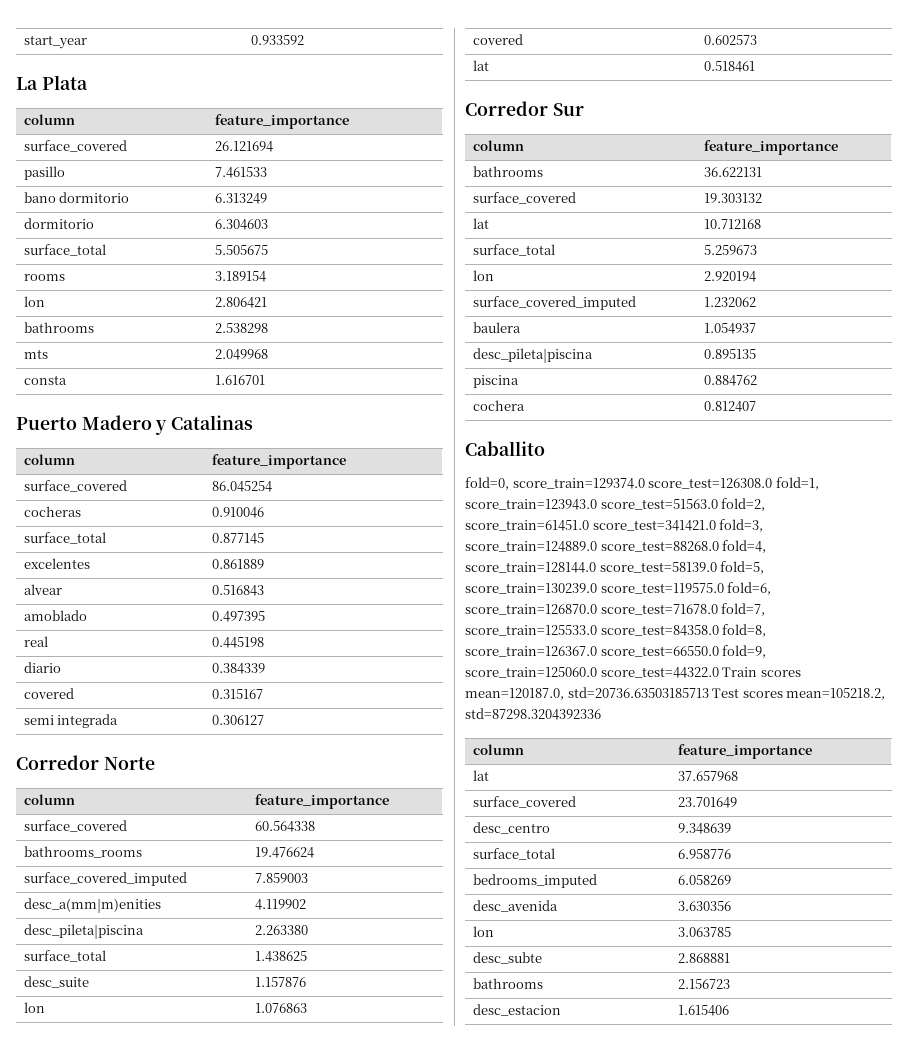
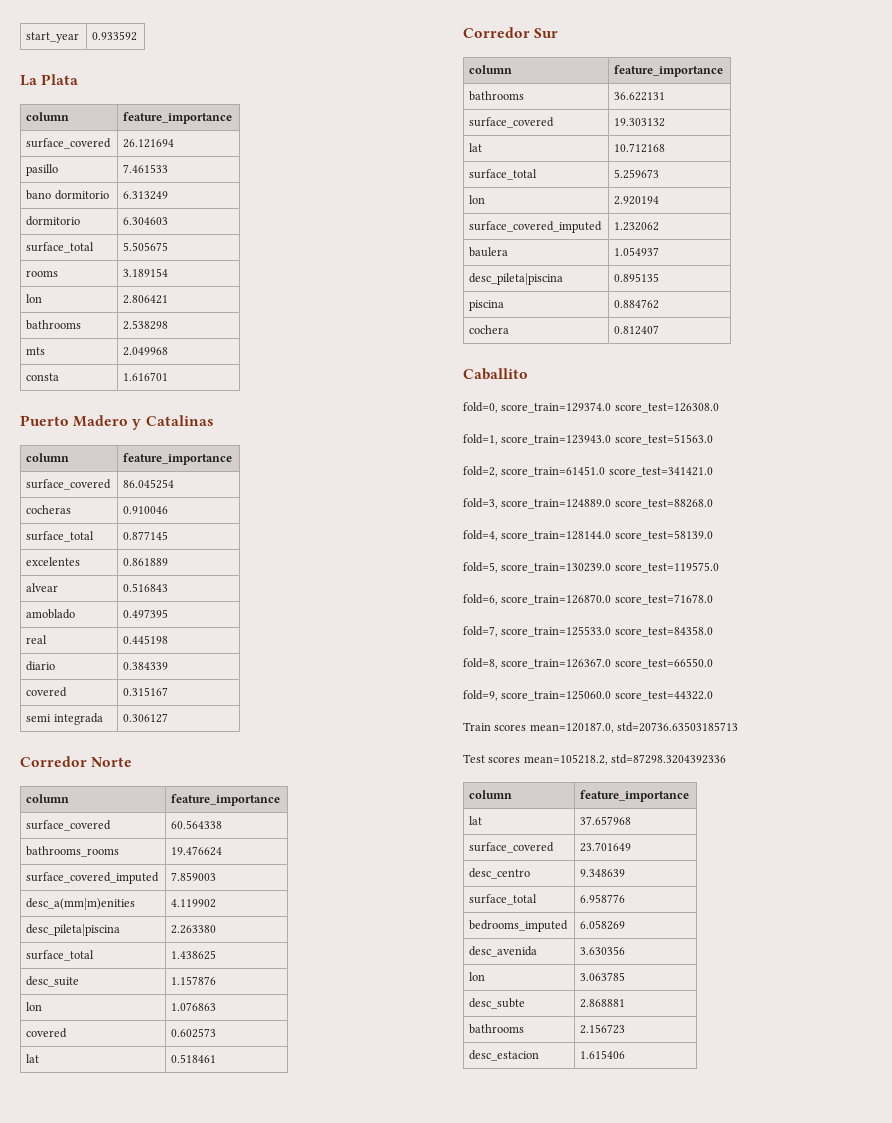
(773, 483) none -> (719, 408) //
(718, 504) none -> (713, 439) //
(716, 525) none -> (713, 472) //
(719, 546) none -> (713, 504) //
(717, 567) none -> (713, 535) //
(724, 588) none -> (719, 567) //
(718, 609) none -> (713, 599) //
(719, 630) none -> (713, 631) //
(719, 651) none -> (713, 663) //
(719, 672) none -> (713, 696) //
(709, 692) none -> (739, 727) //

